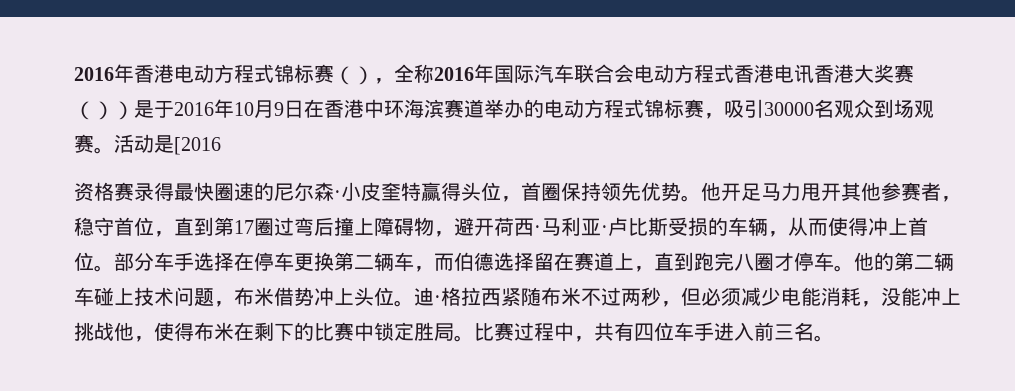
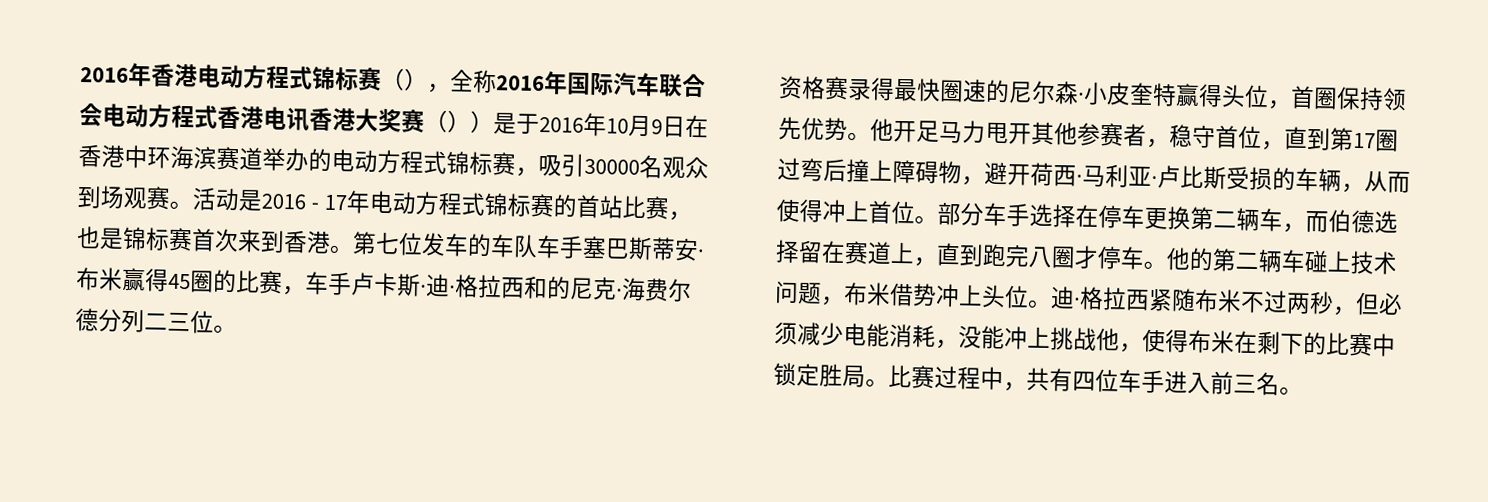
[174,137,221,155] [2016 -> [261,190,693,221] [76,225,705,262] [76,266,692,302] [75,307,237,334] 2016 - 17年电动方程式锦标赛的首站比赛，也是锦标赛首次来到香港。第七位发车的车队车手塞巴斯蒂安·布米赢得45圈的比赛，车手卢卡斯·迪·格拉西和的尼克·海费尔德分列二三位。

